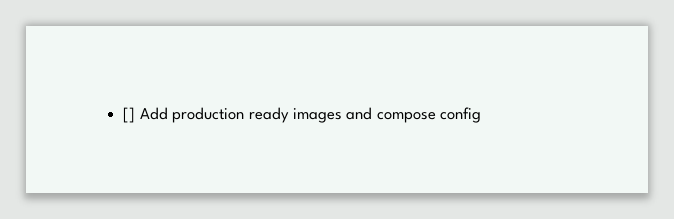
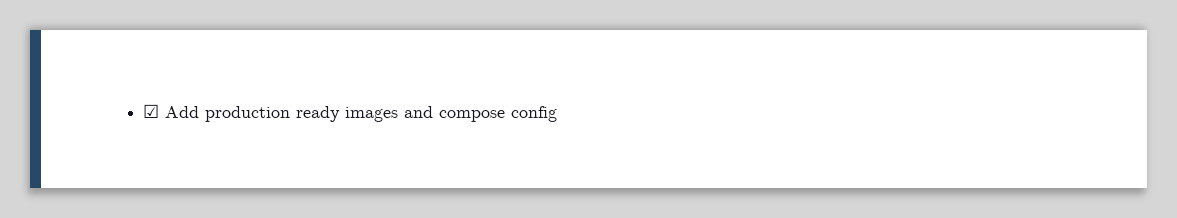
[123,107,136,123] [] -> [143,104,160,118] ☑

